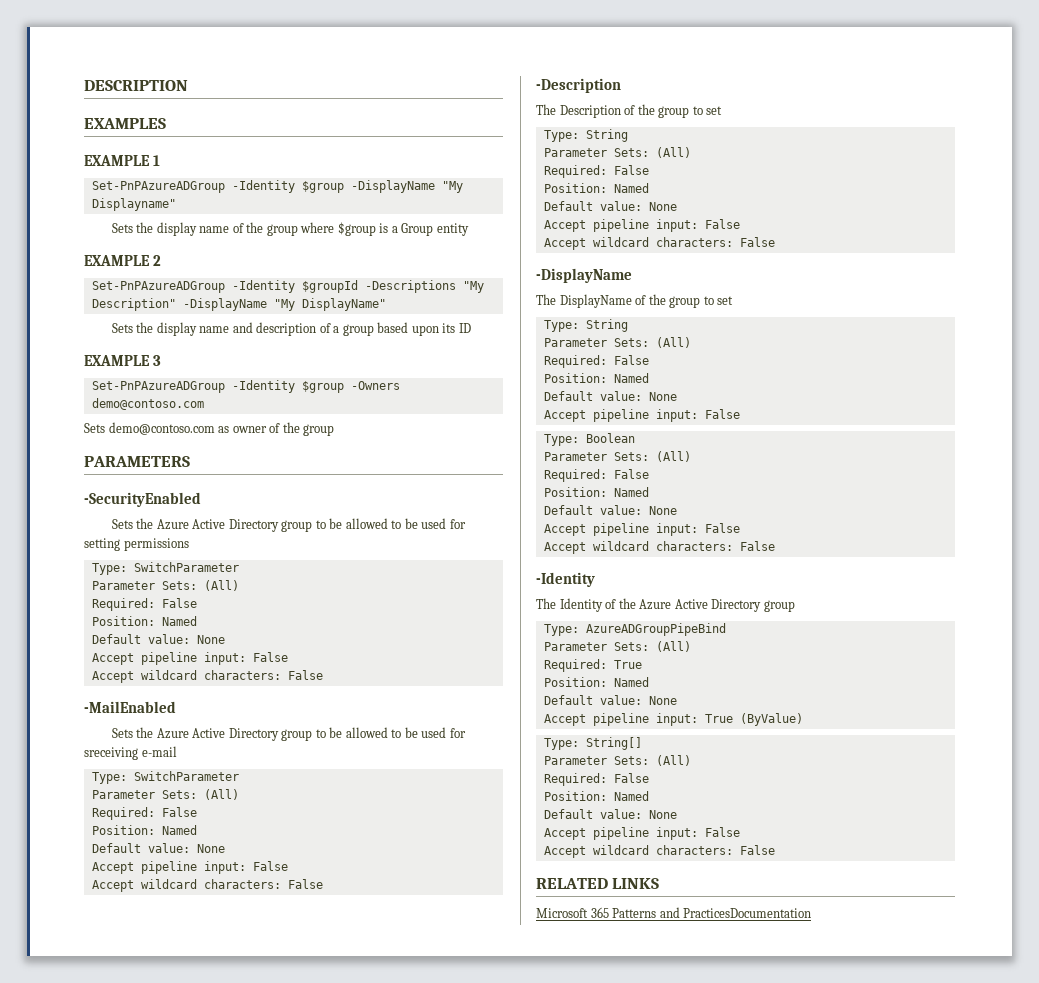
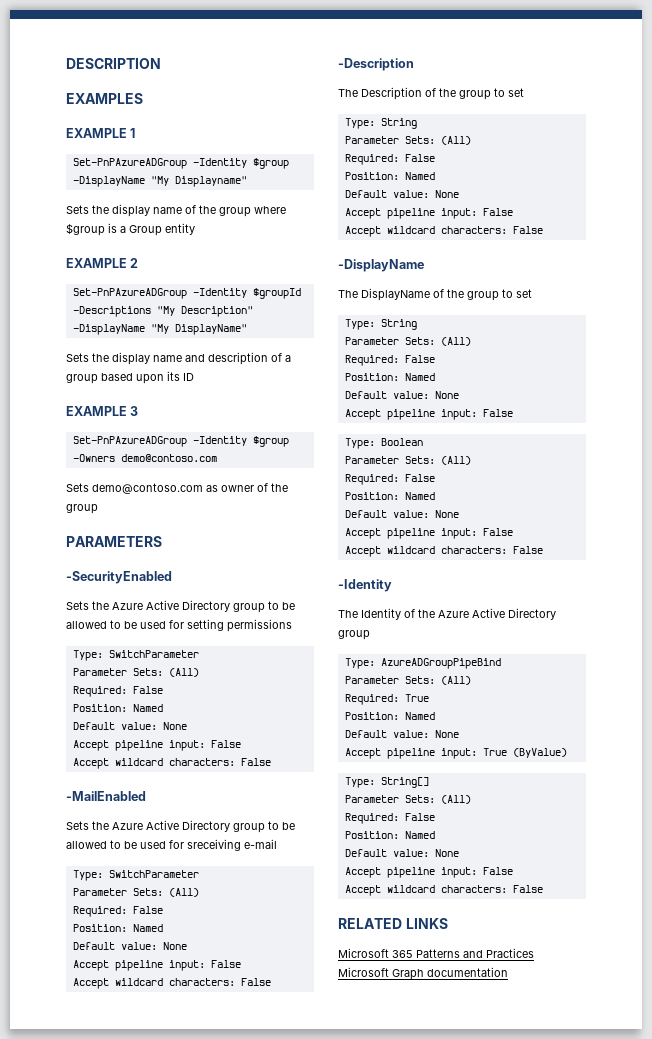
[683,908,812,918] PracticesDocumentation -> [486,948,534,958] [338,967,508,980] Practices Microsoft Graph documentation

